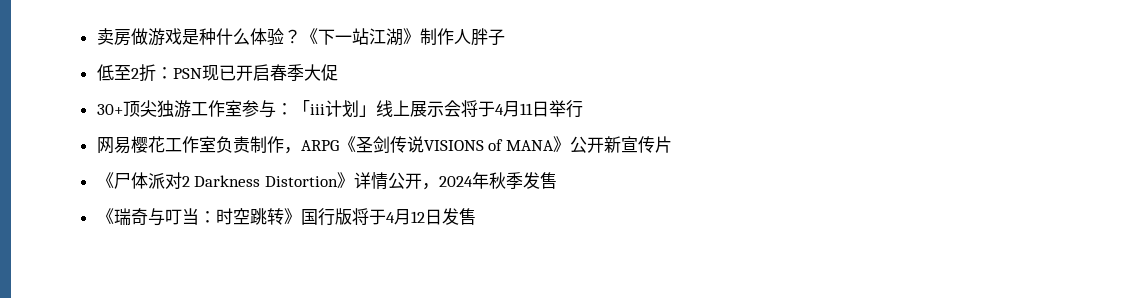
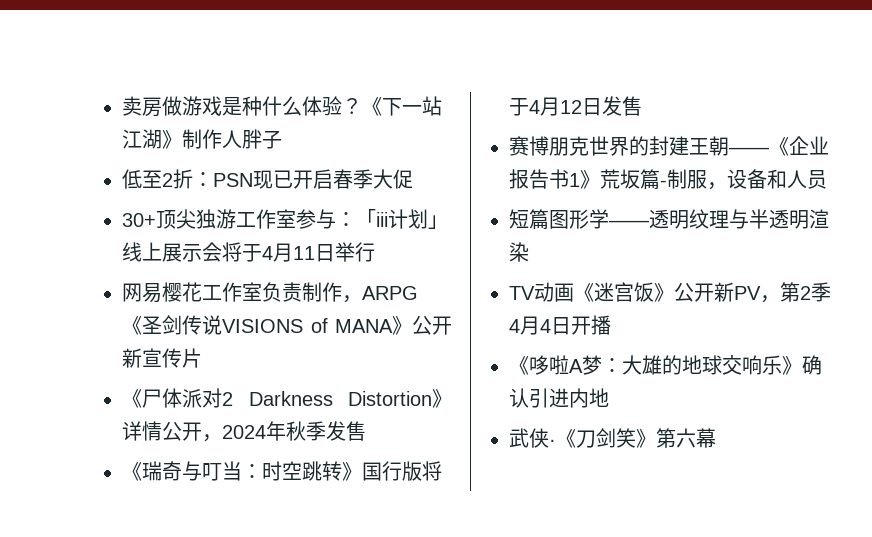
(476, 216) none -> [509,136,829,156] [509,169,827,190] [509,209,829,230] [509,242,529,262] [509,282,831,303] [509,315,611,335] [509,355,822,375] [509,388,609,408] [509,428,716,448] // 赛博朋克世界的封建王朝——《企业报告书1》荒坂篇-制服，设备和人员 // 短篇图形学——透明纹理与半透明渲染 // TV动画《迷宫饭》公开新PV，第2季4月4日开播 // 《哆啦A梦：大雄的地球交响乐》确认引进内地 // 武侠·《刀剑笑》第六幕

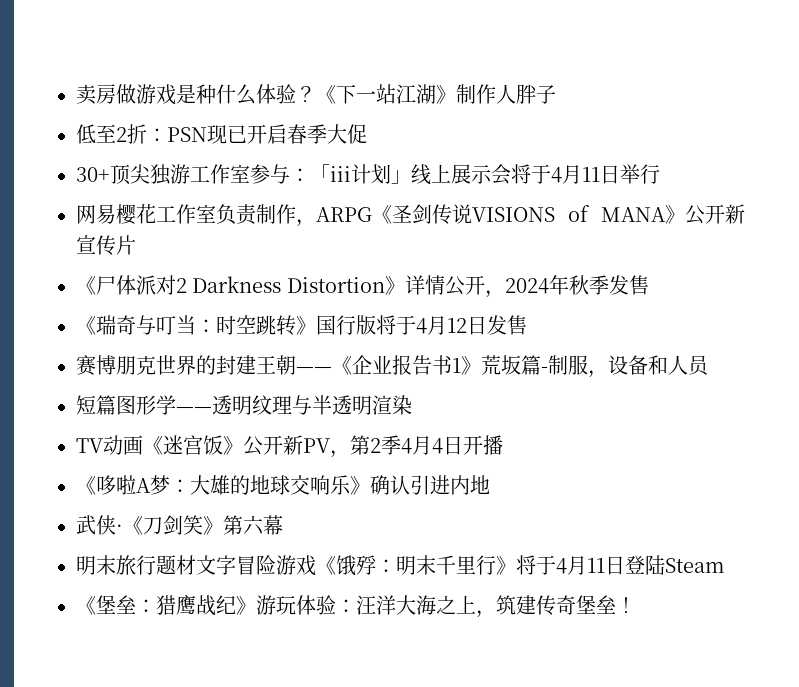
(716, 438) none -> [76,555,724,576] [76,595,636,618] // 明末旅行题材文字冒险游戏《饿殍：明末千里行》将于4月11日登陆Steam // 《堡垒：猎鹰战纪》游玩体验：汪洋大海之上，筑建传奇堡垒！

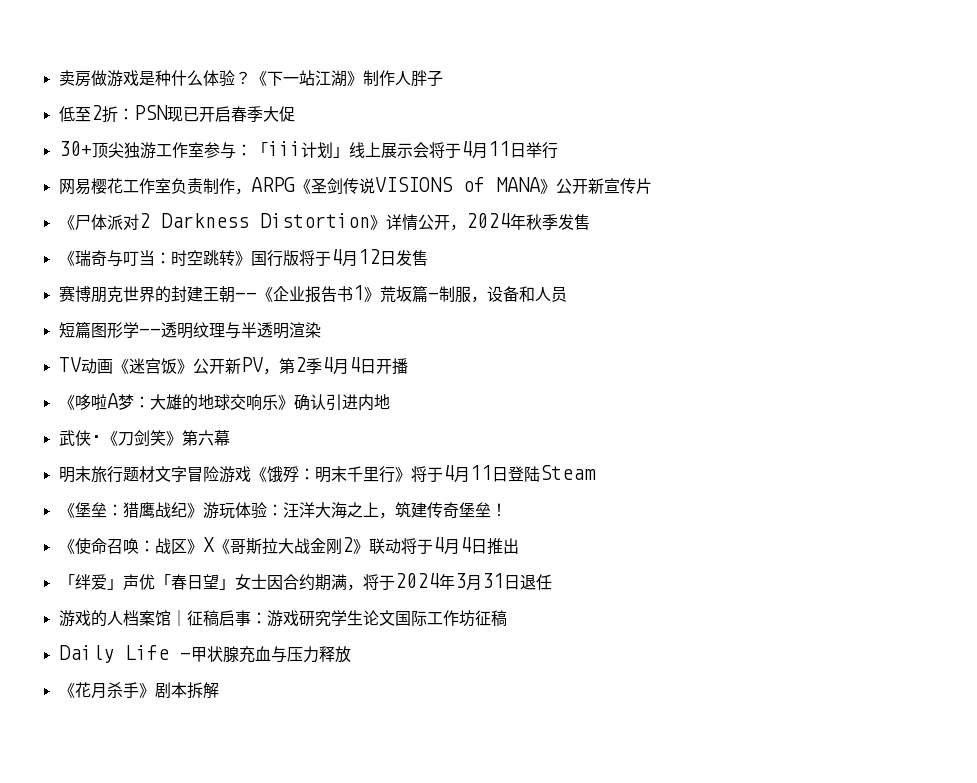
(636, 605) none -> [58,537,519,555] [58,573,552,591] [58,610,507,627] [58,645,351,663] [58,682,219,699] // 《使命召唤：战区》X《哥斯拉大战金刚2》联动将于4月4日推出 // 「绊爱」声优「春日望」女士因合约期满，将于2024年3月31日退任 // 游戏的人档案馆｜征稿启事：游戏研究学生论文国际工作坊征稿 // Daily Life -甲状腺充血与压力释放 // 《花月杀手》剧本拆解

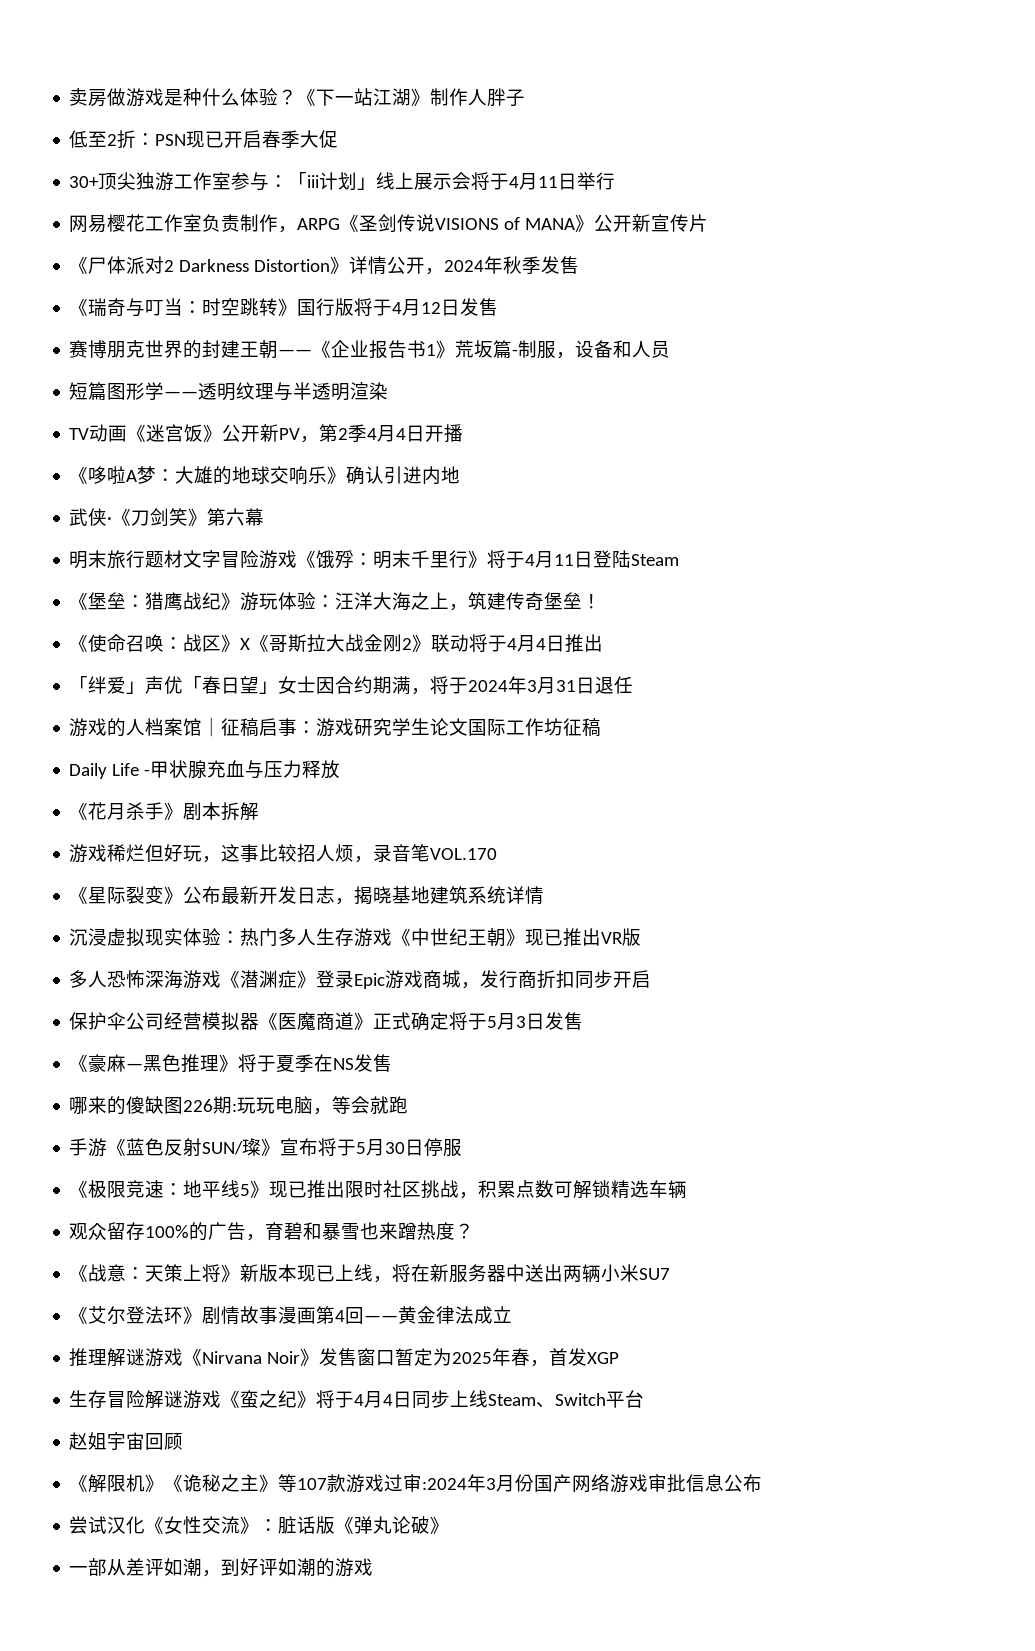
(219, 690) none -> [69,844,498,863] [69,886,545,905] [69,928,642,947] [69,970,652,989] [69,1012,584,1031] [69,1054,393,1073] [69,1096,409,1115] [69,1138,463,1157] [69,1180,688,1199] [69,1222,475,1241] [69,1264,671,1283] [69,1306,513,1325] [69,1348,620,1367] [69,1390,645,1409] [69,1432,184,1450] [69,1474,763,1493] [69,1516,450,1534] [69,1558,374,1577] // 游戏稀烂但好玩，这事比较招人烦，录音笔VOL.170 // 《星际裂变》公布最新开发日志，揭晓基地建筑系统详情 // 沉浸虚拟现实体验：热门多人生存游戏《中世纪王朝》现已推出VR版 // 多人恐怖深海游戏《潜渊症》登录Epic游戏商城，发行商折扣同步开启 // 保护伞公司经营模拟器《医魔商道》正式确定将于5月3日发售 // 《豪麻—黑色推理》将于夏季在NS发售 // 哪来的傻缺图226期:玩玩电脑，等会就跑 // 手游《蓝色反射SUN/璨》宣布将于5月30日停服 // 《极限竞速：地平线5》现已推出限时社区挑战，积累点数可解锁精选车辆 // 观众留存100%的广告，育碧和暴雪也来蹭热度？ // 《战意：天策上将》新版本现已上线，将在新服务器中送出两辆小米SU7 // 《艾尔登法环》剧情故事漫画第4回——黄金律法成立 // 推理解谜游戏《Nirvana Noir》发售窗口暂定为2025年春，首发XGP // 生存冒险解谜游戏《蛮之纪》将于4月4日同步上线Steam、Switch平台 // 赵姐宇宙回顾 // 《解限机》《诡秘之主》等107款游戏过审:2024年3月份国产网络游戏审批信息公布 // 尝试汉化《女性交流》：脏话版《弹丸论破》 // 一部从差评如潮，到好评如潮的游戏

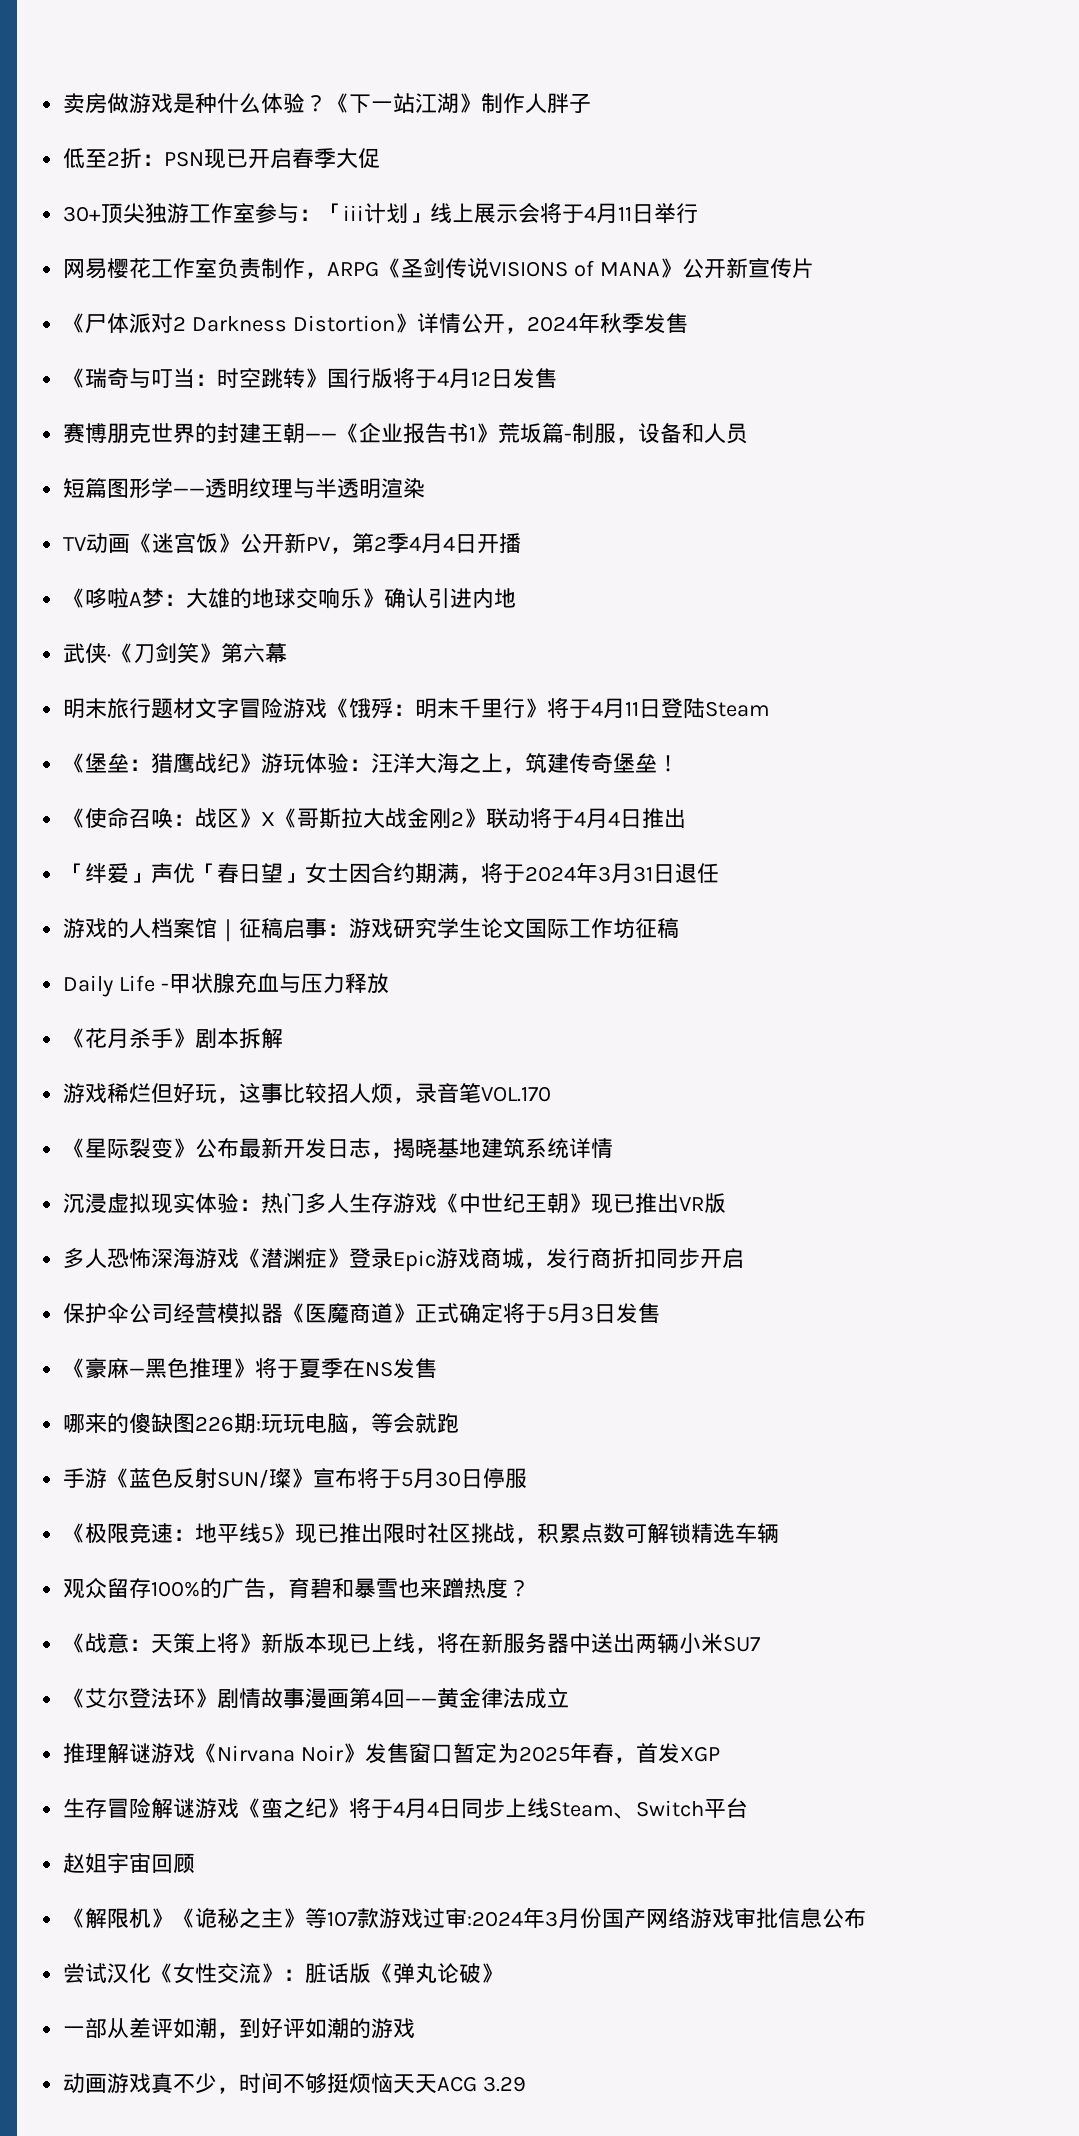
(374, 1567) none -> [63,2072,527,2094] // 动画游戏真不少，时间不够挺烦恼天天ACG 3.29

